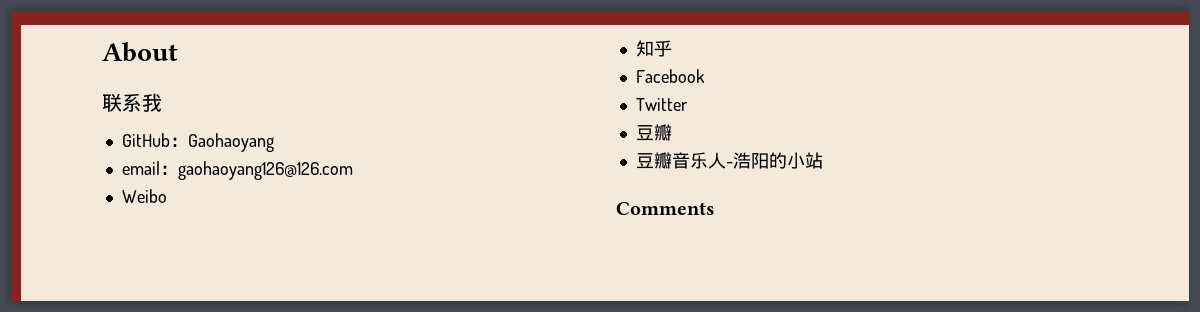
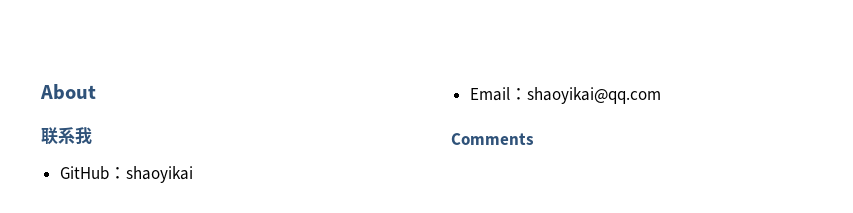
[187,133,274,152] [121,161,353,180] [121,189,167,203] [635,40,672,57] [635,69,705,83] [635,98,688,111] [635,124,672,141] [635,152,823,169] Gaohaoyang // email：gaohaoyang126@126.com // Weibo // 知乎 // Facebook // Twitter // 豆瓣 // 豆瓣音乐人-浩阳的小站 -> [125,166,193,183] [469,87,661,104] shaoyikai // Email：shaoyikai@qq.com

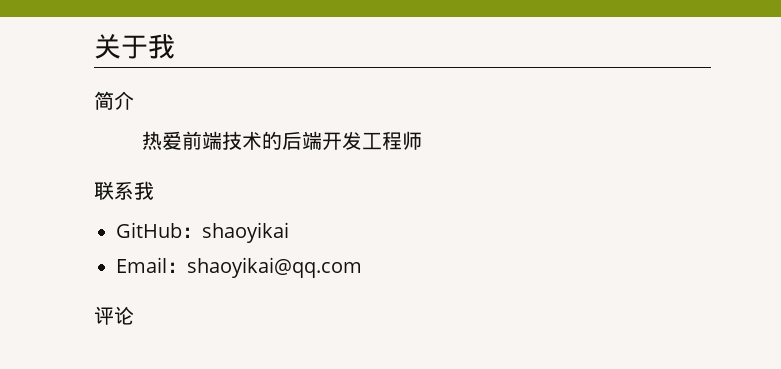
[40,84,96,100] About -> [94,34,175,59] [94,91,134,110] [141,131,422,150] 关于我 // 简介 // 热爱前端技术的后端开发工程师
[451,133,534,145] Comments -> [94,306,134,325] 评论

